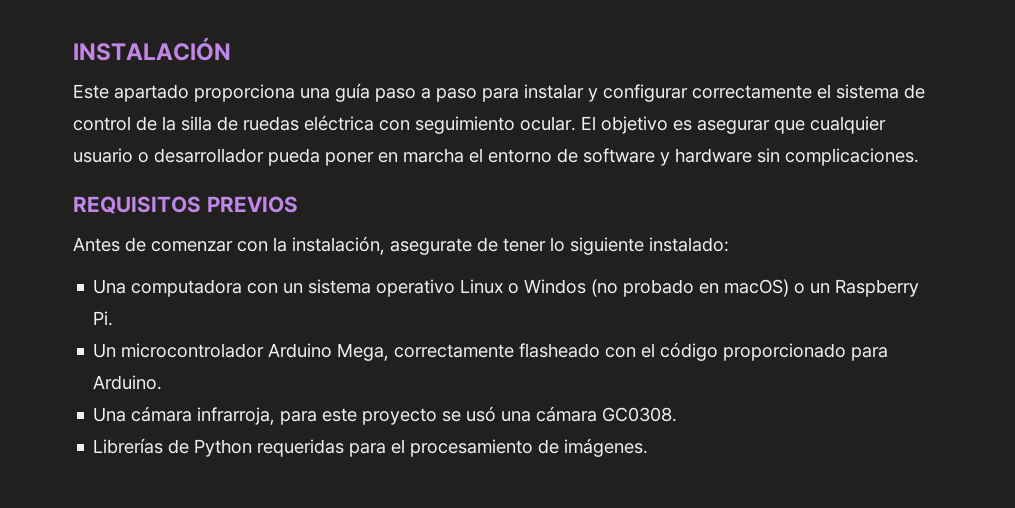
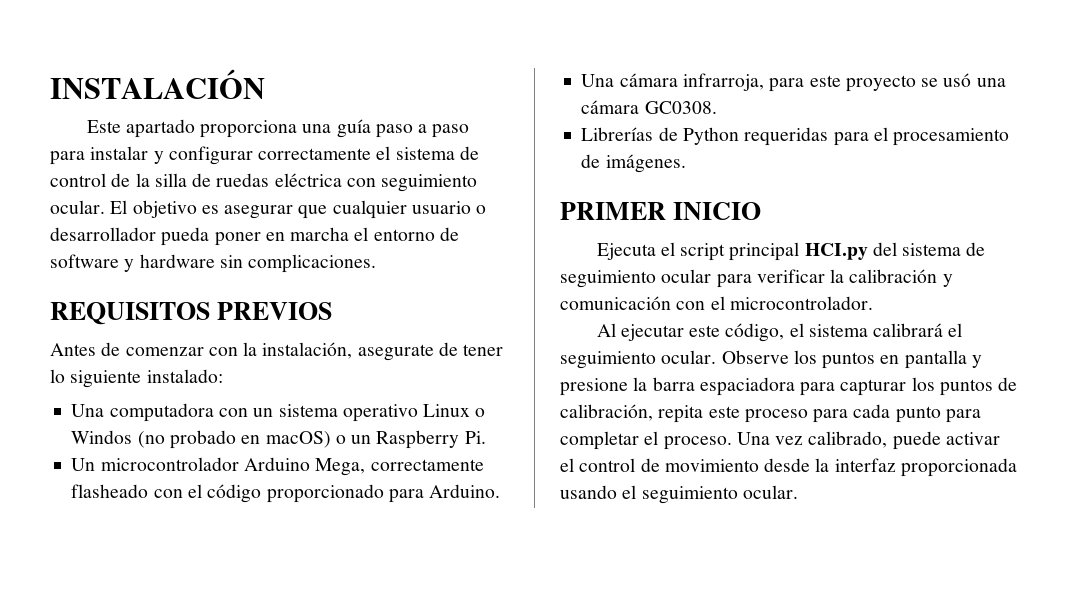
(649, 447) none -> [560,202,762,220] [596,242,986,261] [560,269,953,288] [560,296,873,310] [596,323,963,342] [560,350,982,369] [560,377,1018,396] [560,404,981,423] [560,431,1000,450] [560,458,1017,477] [560,485,798,504] // PRIMER INICIO // Ejecuta el script principal HCI.py del sistema de seguimiento ocular para verificar la calibración y comunicación con el microcontrolador. // Al ejecutar este código, el sistema calibrará el seguimiento ocular. Observe los puntos en pantalla y presione la barra espaciadora para capturar los puntos de calibración, repita este proceso para cada punto para completar el proceso. Una vez calibrado, puede activar el control de movimiento desde la interfaz proporcionada usando el seguimiento ocular.

